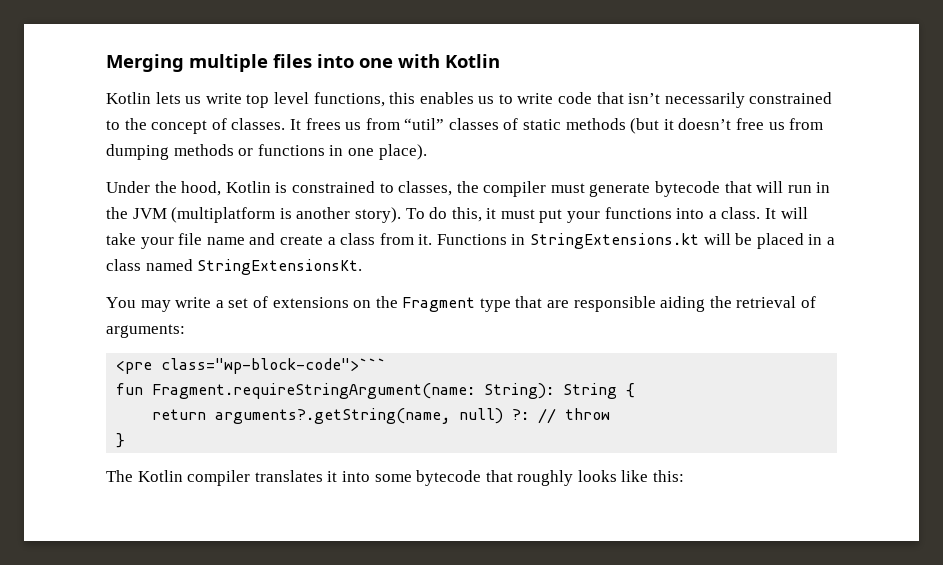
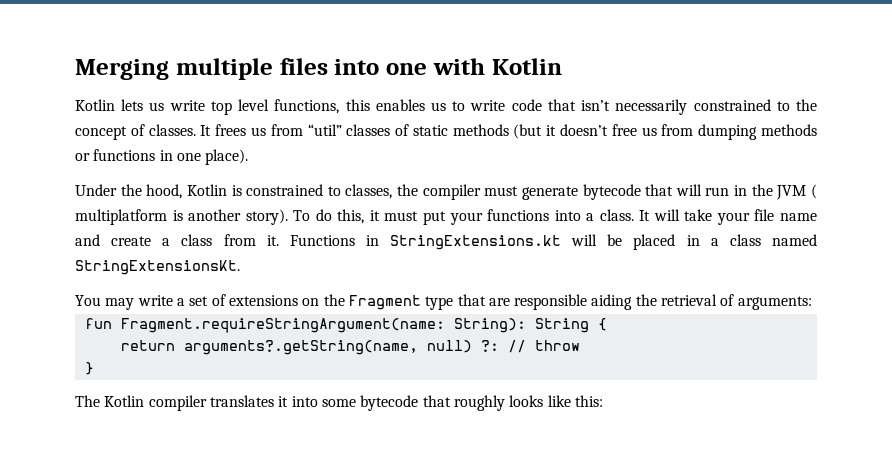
[171,207,276,223] (multiplatform -> [811,184,818,199] [75,209,167,225] ( multiplatform
[116,358,387,374] // <pre class="wp-block-code">``` -> (812, 303) none

